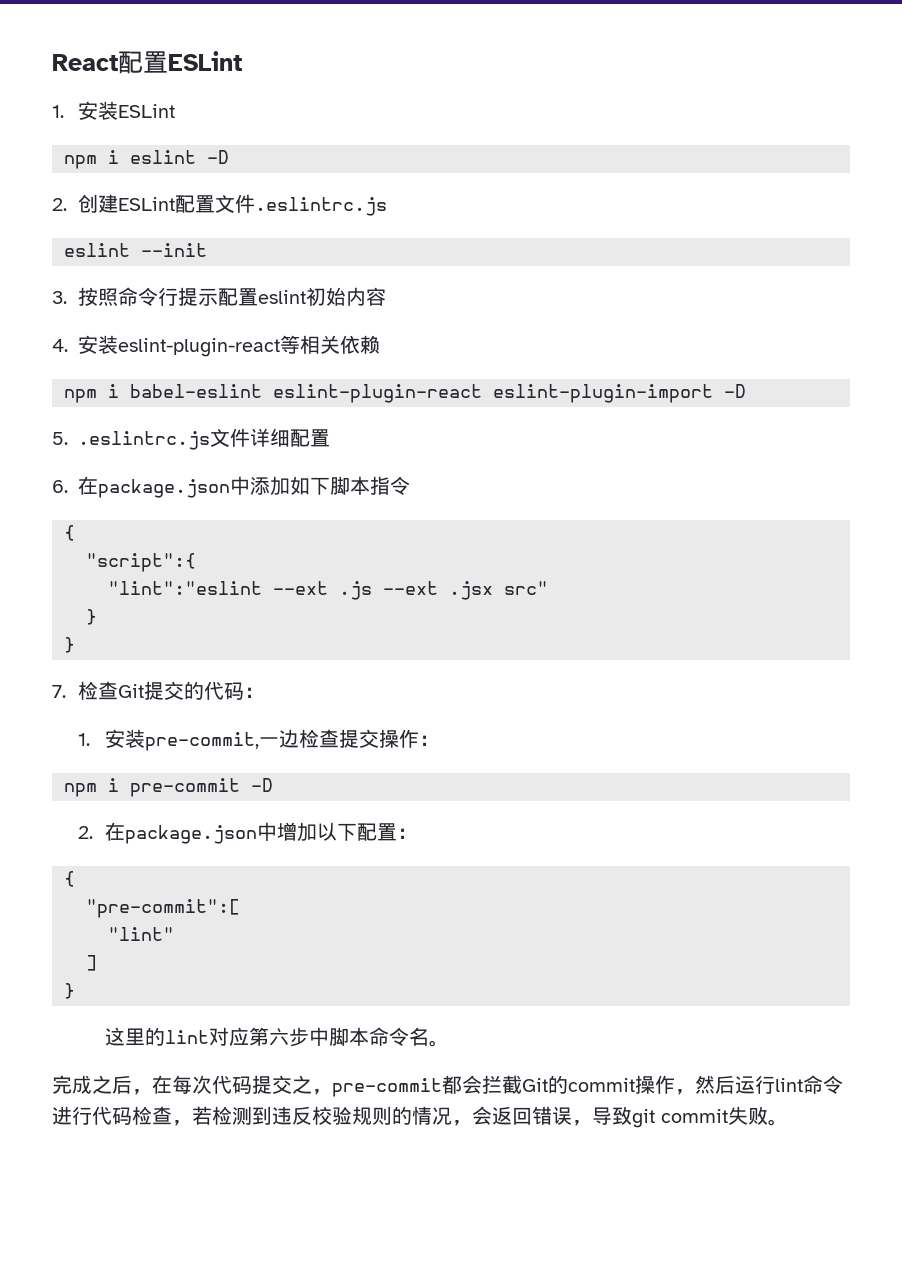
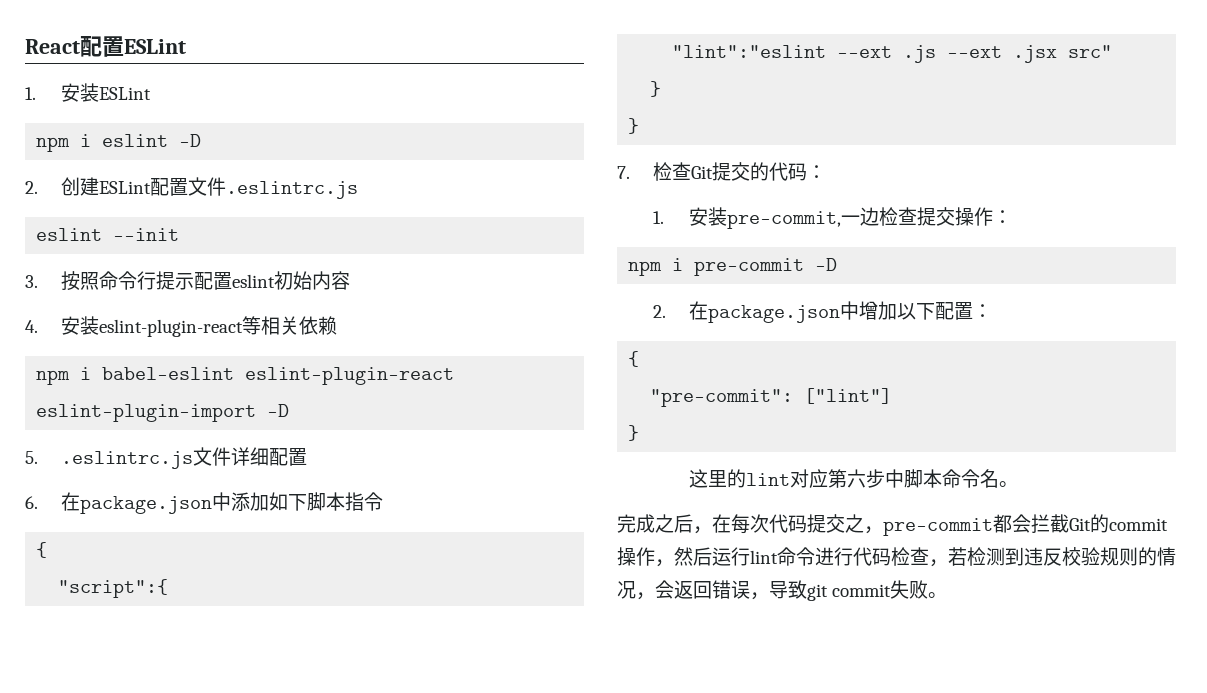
[86,899,240,918] [108,927,174,941] [86,955,97,971] "pre-commit":[ // "lint" // ] -> [650,388,893,407] "pre-commit": ["lint"]

